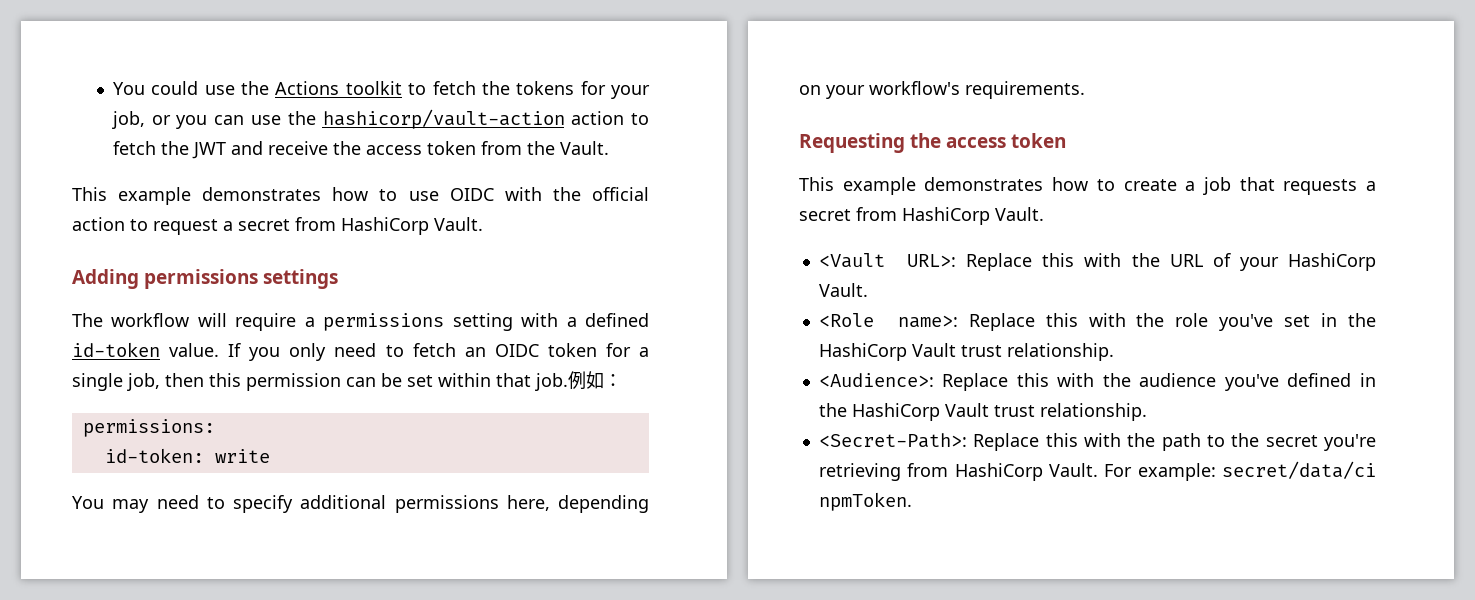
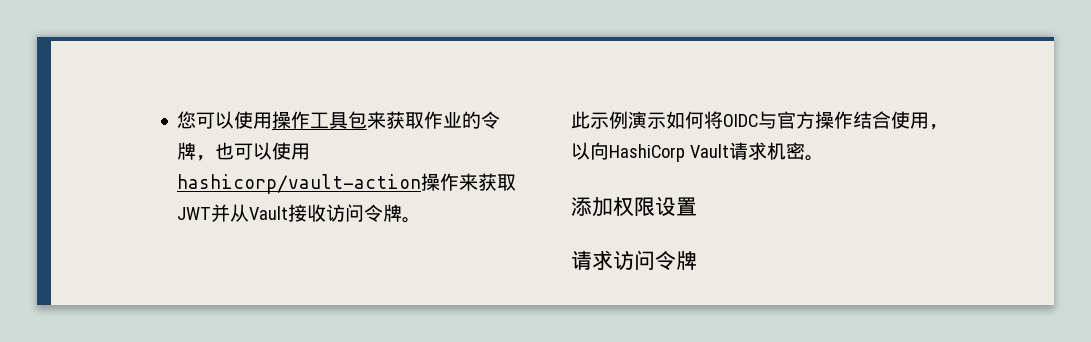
[112,81,651,99] [111,109,649,129] [112,141,609,159] [72,187,649,205] [72,217,483,235] [72,269,339,289] [72,313,650,331] [72,342,649,361] [72,371,622,391] [82,419,215,437] [104,448,270,463] [72,495,649,513] [799,81,1085,99] [799,133,1067,153] [799,177,1376,195] [799,207,1044,225] [818,253,1376,271] [818,283,868,297] [818,313,1376,331] [818,343,1114,361] [818,373,1376,391] [818,403,1147,421] [818,433,1376,451] [818,461,1376,481] [818,492,912,511] You could use the Actions toolkit to fetch the tokens for your job, or you can use the hashicorp/vault-action action to fetch the JWT and receive the access token from the Vault. // This example demonstrates how to use OIDC with the official action to request a secret from HashiCorp Vault. // Adding permissions settings // The workflow will require a permissions setting with a defined id-token value. If you only need to fetch an OIDC token for a single job, then this permission can be set within that job.例如： // permissions: // id-token: write // You may need to specify additional permissions here, depending on your workflow's requirements. // Requesting the access token // This example demonstrates how to create a job that requests a secret from HashiCorp Vault. // <Vault URL>: Replace this with the URL of your HashiCorp Vault. // <Role name>: Replace this with the role you've set in the HashiCorp Vault trust relationship. // <Audience>: Replace this with the audience you've defined in the HashiCorp Vault trust relationship. // <Secret-Path>: Replace this with the path to the secret you're retrieving from HashiCorp Vault. For example: secret/data/ci npmToken. -> [177,111,501,129] [177,142,311,161] [177,173,517,194] [177,204,422,223] [571,111,948,130] [571,142,824,162] [571,197,697,217] [571,250,697,271] 您可以使用操作工具包来获取作业的令牌，也可以使用hashicorp/vault-action操作来获取JWT并从Vault接收访问令牌。 // 此示例演示如何将OIDC与官方操作结合使用，以向HashiCorp Vault请求机密。 // 添加权限设置 // 请求访问令牌

